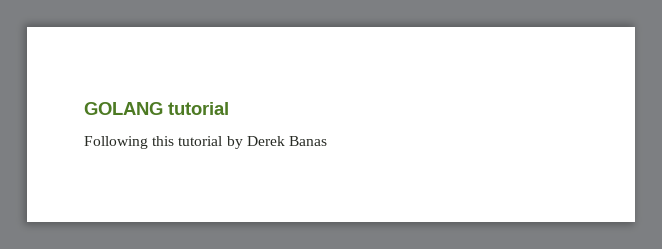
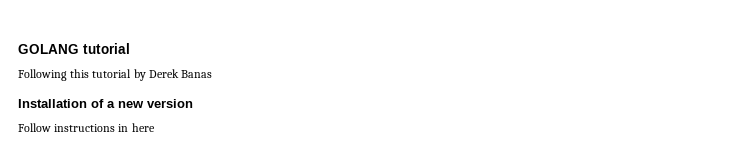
(327, 141) none -> [18,99,193,108] [18,123,155,132] // Installation of a new version // Follow instructions in here

